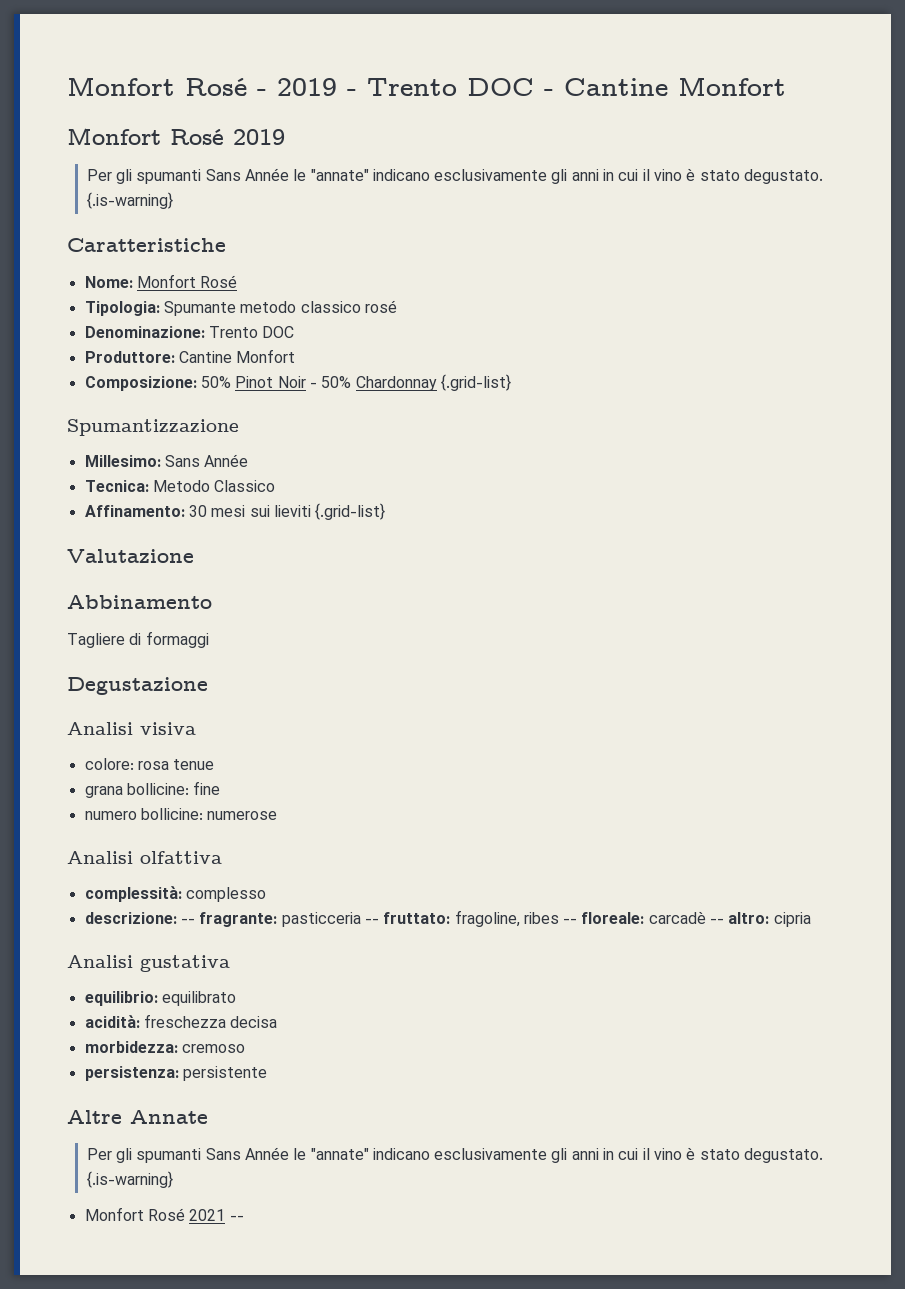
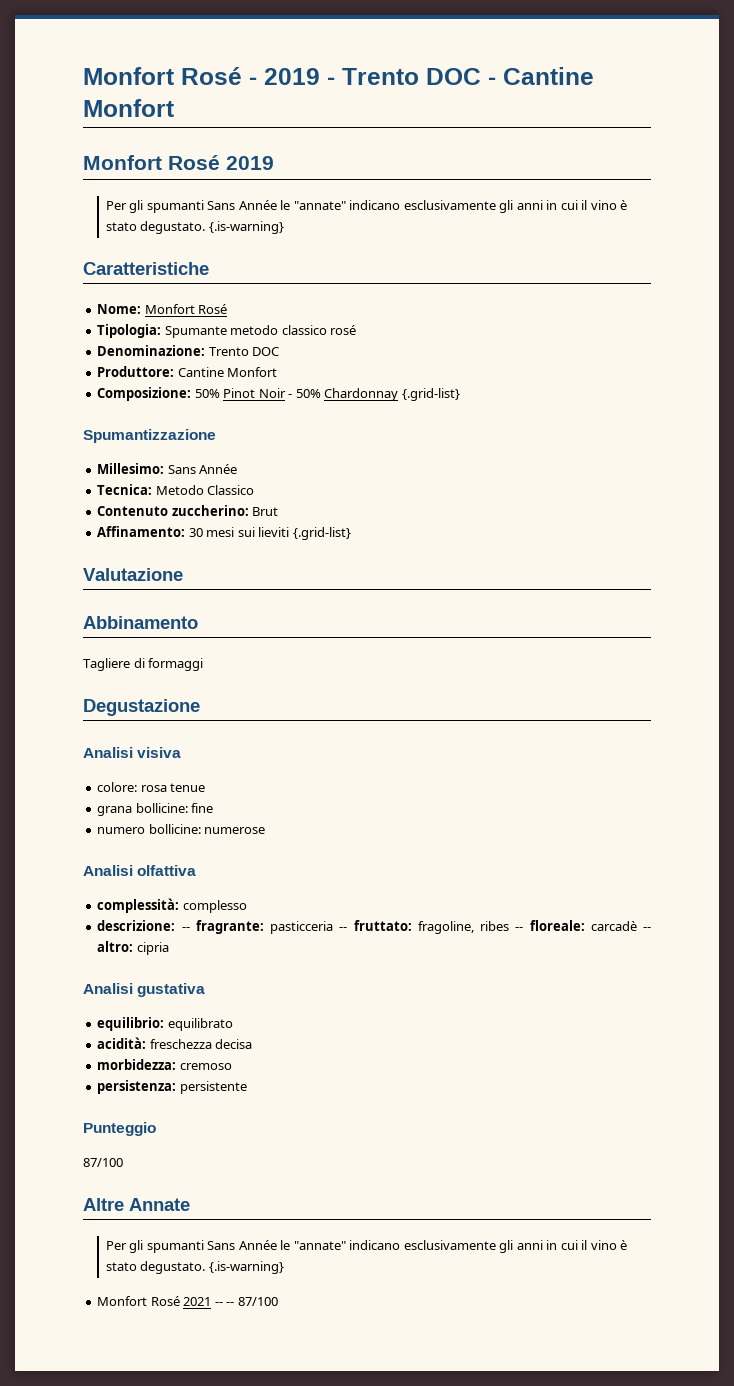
(276, 486) none -> [97,505,279,516] // Contenuto zuccherino: Brut
(267, 1073) none -> [83,1122,156,1136] [83,1158,123,1167] // Punteggio // 87/100
(244, 1218) none -> [226,1297,278,1306] -- 87/100

